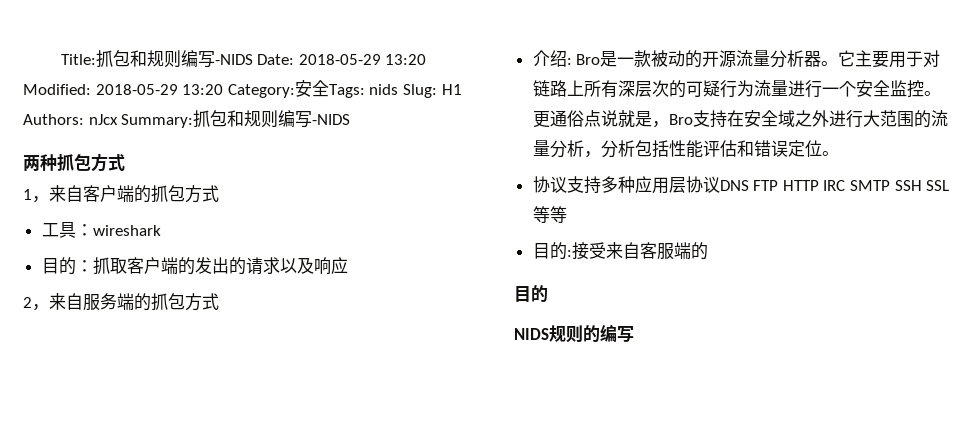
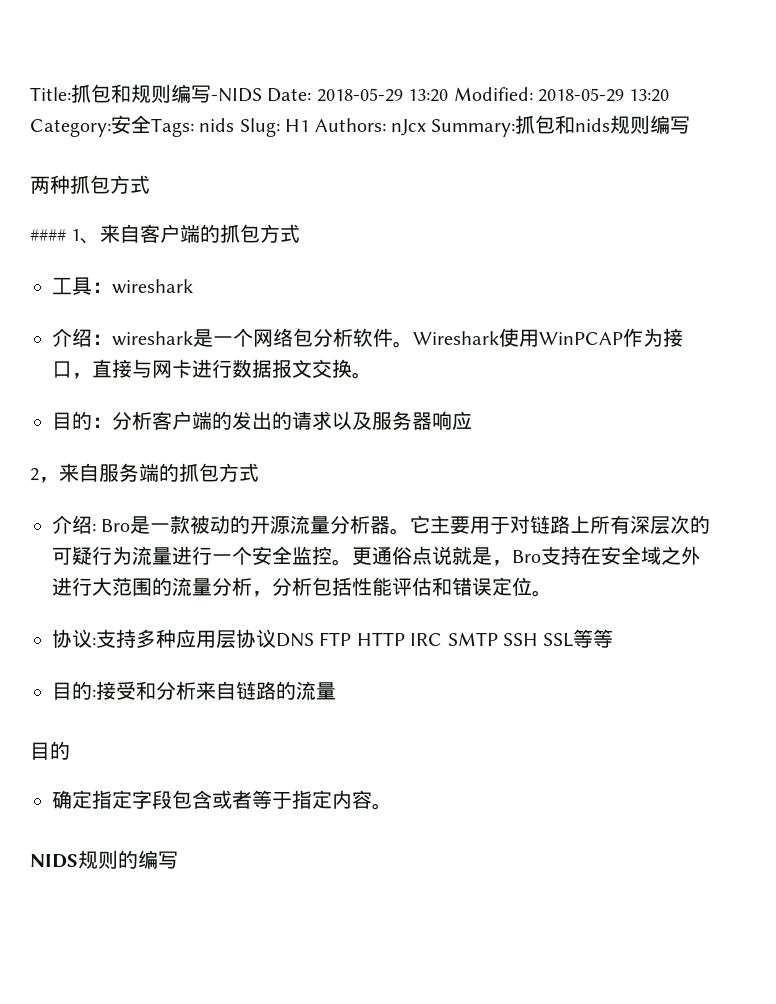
[244,110,351,128] 规则编写-NIDS -> [575,115,691,134] nids规则编写
[23,189,49,203] 1， -> [30,229,101,244] #### 1、
[41,257,127,275] // 目的：抓取 -> [52,328,683,348] [52,359,372,379] [52,411,152,430] // 介绍：wireshark是一个网络包分析软件。Wireshark使用WinPCAP作为接口，直接与网卡进行数据报文交换。 // 目的：分析
(314, 265) none -> [372,411,432,430] 服务器
(567, 184) none -> [92,637,96,646] :
[605,242,708,260] [514,285,548,302] 来自客服端的 // 目的 -> [136,681,336,700] [30,741,70,760] [52,790,392,810] 和分析来自链路的流量 // 目的 // 确定指定字段包含或者等于指定内容。

